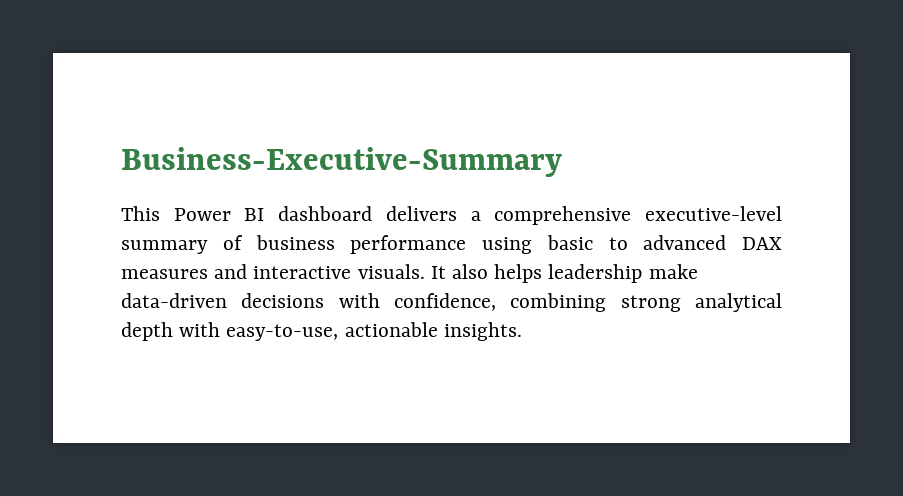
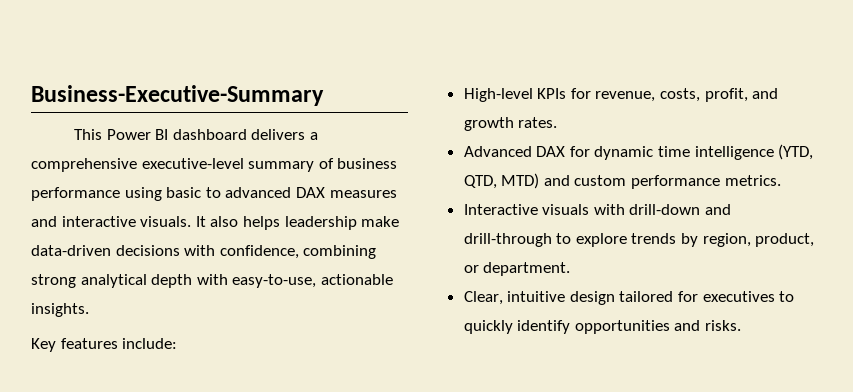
(522, 331) none -> [31,338,178,352] [463,88,779,102] [463,117,558,131] [463,144,814,160] [463,173,781,189] [463,204,732,215] [463,233,815,247] [463,262,571,276] [463,291,795,305] [463,320,742,334] // Key features include: // High-level KPIs for revenue, costs, profit, and growth rates. // Advanced DAX for dynamic time intelligence (YTD, QTD, MTD) and custom performance metrics. // Interactive visuals with drill-down and drill-through to explore trends by region, product, or department. // Clear, intuitive design tailored for executives to quickly identify opportunities and risks.

